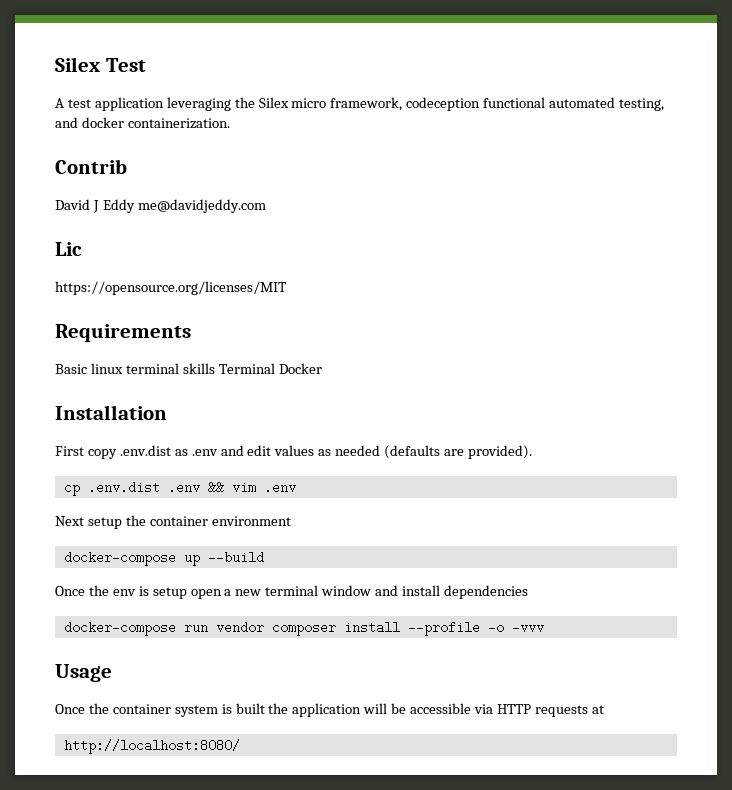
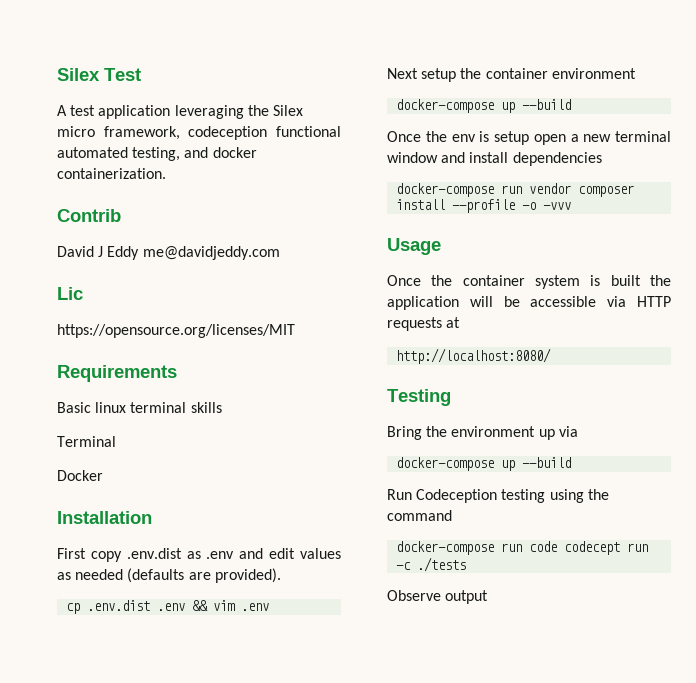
(215, 368) none -> (222, 407) //
(275, 368) none -> (116, 441) //
(240, 746) none -> [387,389,451,406] [387,426,578,440] [396,457,572,471] [387,489,609,503] [387,510,452,521] [396,541,649,555] [396,557,467,572] [387,590,489,604] // Testing // Bring the environment up via // docker-compose up --build // Run Codeception testing using the command // docker-compose run code codecept run -c ./tests // Observe output

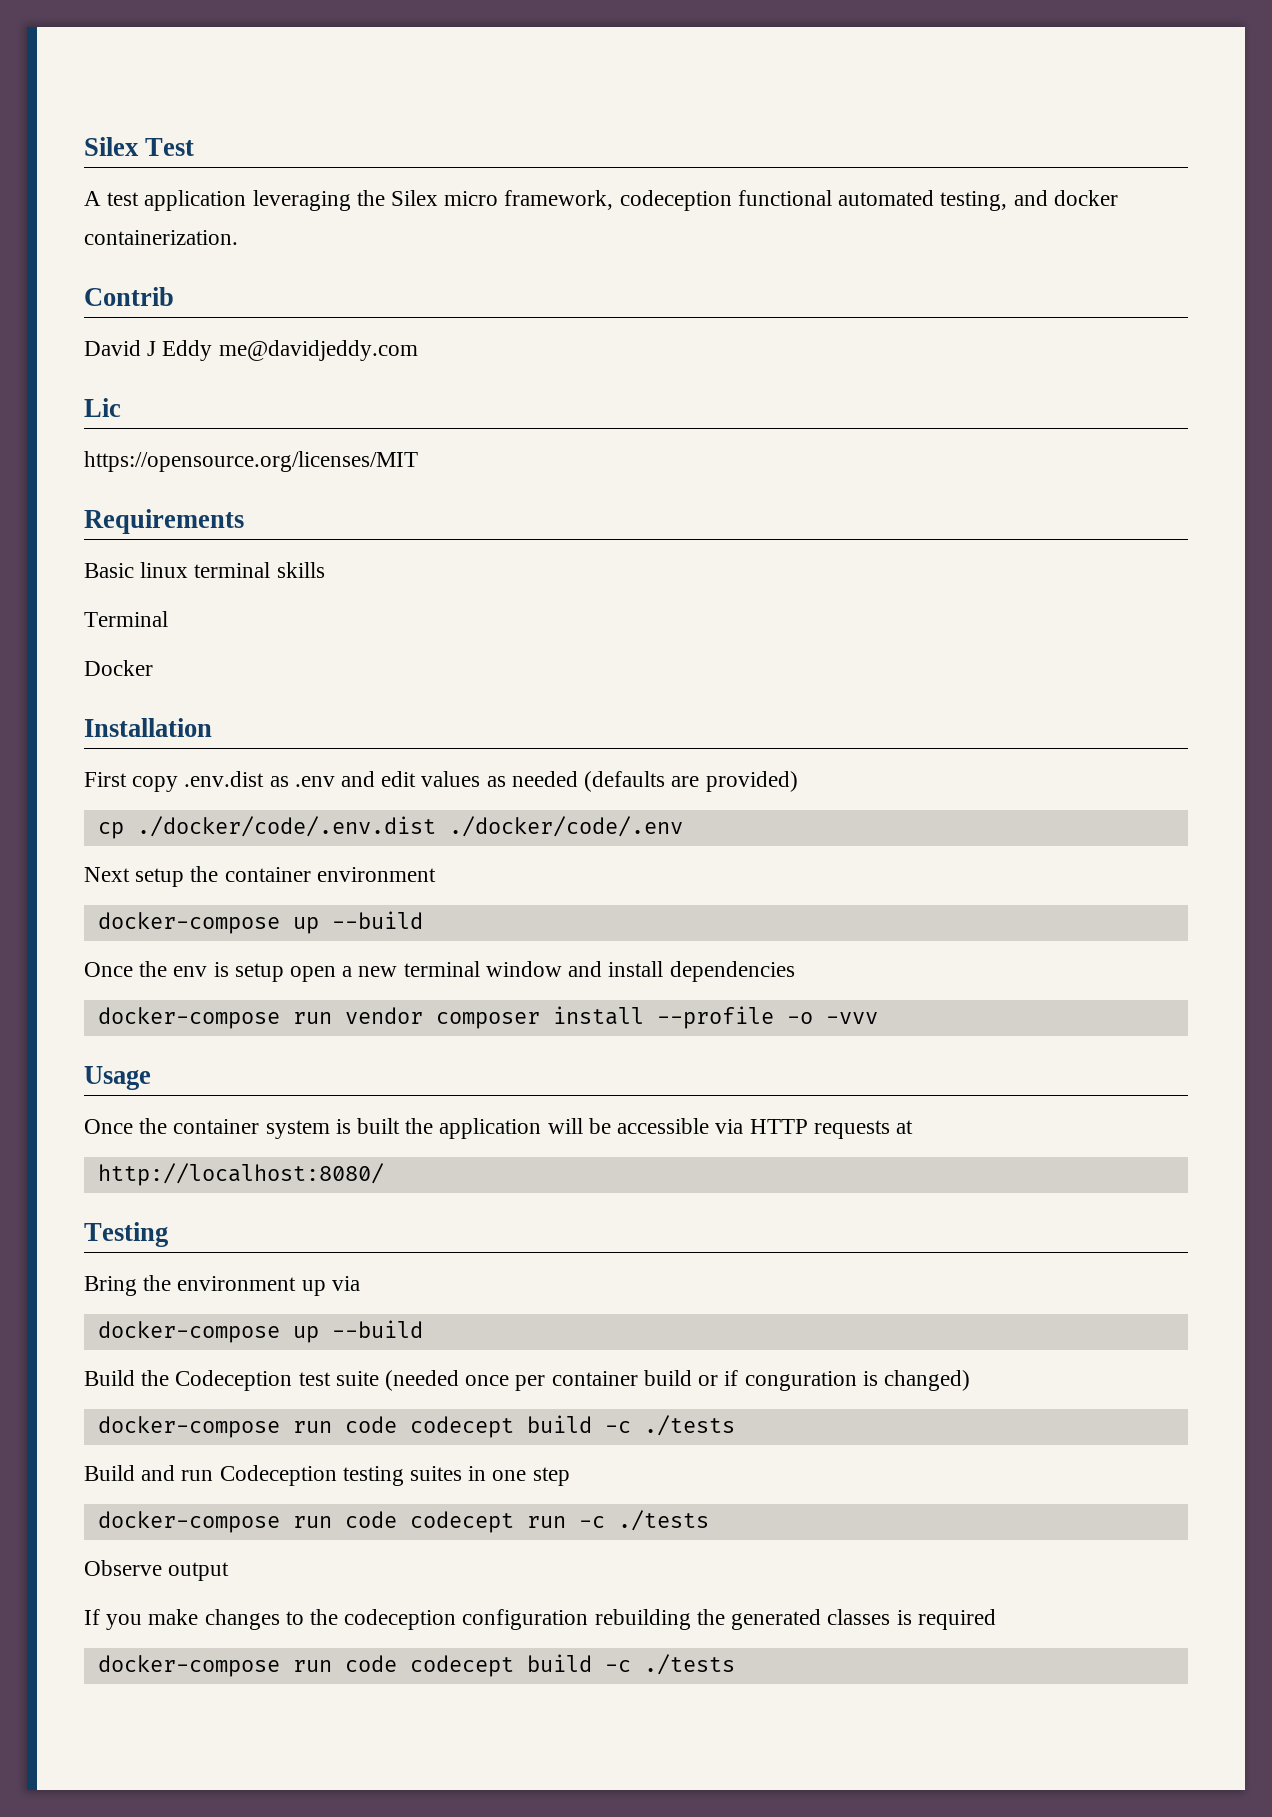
[214,568,281,583] provided). -> [705,771,798,792] provided)
[87,600,270,611] .env.dist .env && vim .env -> [136,816,683,837] ./docker/code/.env.dist ./docker/code/.env
[387,489,609,503] [387,510,452,521] Run Codeception testing using the command -> [84,1370,970,1391] [97,1415,735,1438] [84,1465,570,1486] Build the Codeception test suite (needed once per container build or if conguration is changed) // docker-compose run code codecept build -c ./tests // Build and run Codeception testing suites in one step
(489, 597) none -> [84,1609,996,1630] [97,1654,735,1677] // If you make changes to the codeception configuration rebuilding the generated classes is required // docker-compose run code codecept build -c ./tests

